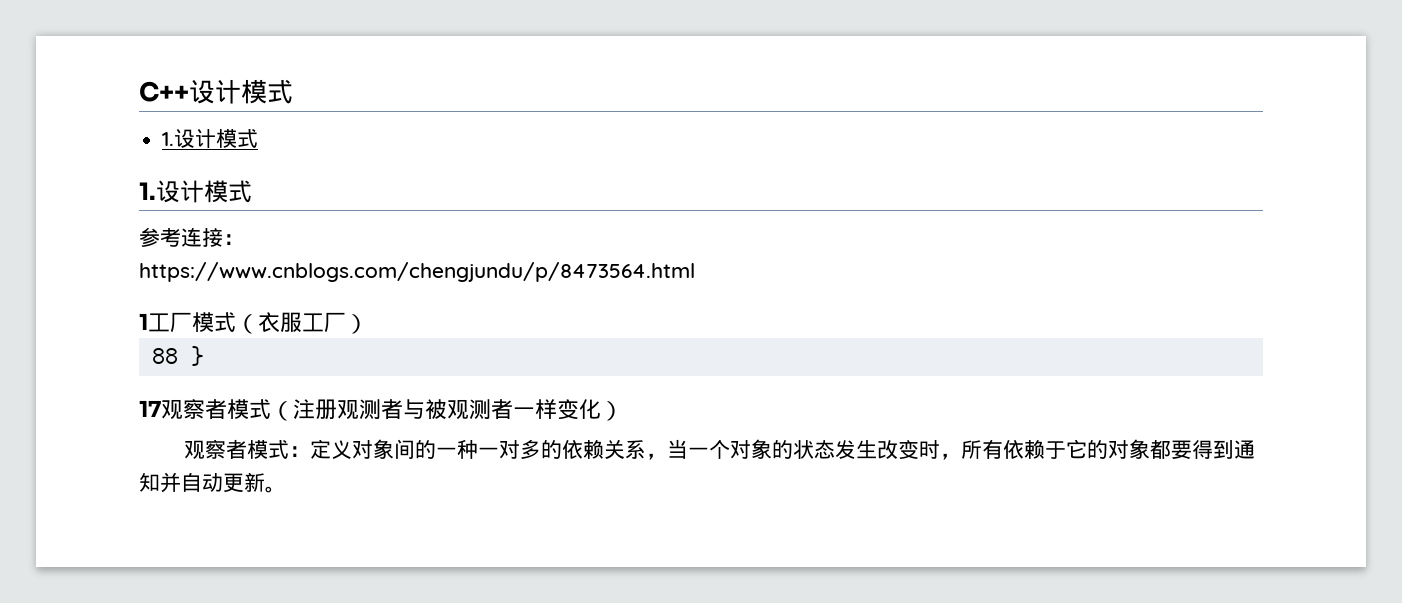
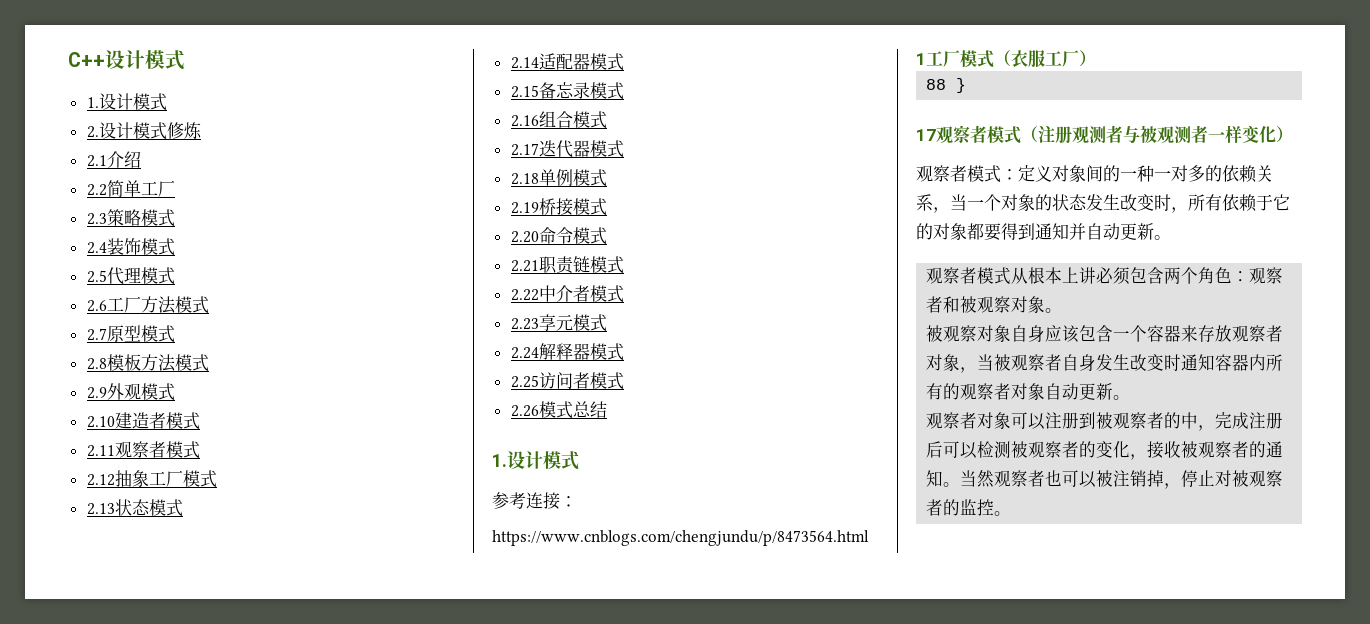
(259, 138) none -> [86,122,202,140] [86,151,141,168] [86,180,175,197] [86,209,175,227] [86,238,175,256] [86,267,175,285] [86,296,209,314] [86,325,175,343] [86,354,209,372] [86,383,175,401] [86,412,200,430] [86,441,200,459] [86,470,217,488] [86,499,183,517] [510,53,624,71] [510,82,624,100] [510,111,607,129] [510,140,624,158] [510,169,607,187] [510,198,607,216] [510,227,607,245] [510,256,624,274] [510,285,624,303] [510,314,607,332] [510,343,624,361] [510,372,624,390] [510,401,607,419] // 2.设计模式修炼 // 2.1介绍 // 2.2简单工厂 // 2.3策略模式 // 2.4装饰模式 // 2.5代理模式 // 2.6工厂方法模式 // 2.7原型模式 // 2.8模板方法模式 // 2.9外观模式 // 2.10建造者模式 // 2.11观察者模式 // 2.12抽象工厂模式 // 2.13状态模式 // 2.14适配器模式 // 2.15备忘录模式 // 2.16组合模式 // 2.17迭代器模式 // 2.18单例模式 // 2.19桥接模式 // 2.20命令模式 // 2.21职责链模式 // 2.22中介者模式 // 2.23享元模式 // 2.24解释器模式 // 2.25访问者模式 // 2.26模式总结
(286, 489) none -> [926,267,1284,285] [926,296,1063,313] [926,325,1284,343] [926,354,1284,373] [926,383,1131,400] [926,412,1284,431] [926,441,1284,460] [926,470,1284,489] [926,499,1012,516] // 观察者模式从根本上讲必须包含两个角色：观察者和被观察对象。 // 被观察对象自身应该包含一个容器来存放观察者对象，当被观察者自身发生改变时通知容器内所有的观察者对象自动更新。 // 观察者对象可以注册到被观察者的中，完成注册后可以检测被观察者的变化，接收被观察者的通知。当然观察者也可以被注销掉，停止对被观察者的监控。

